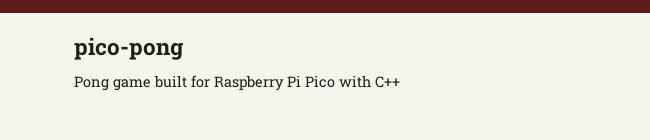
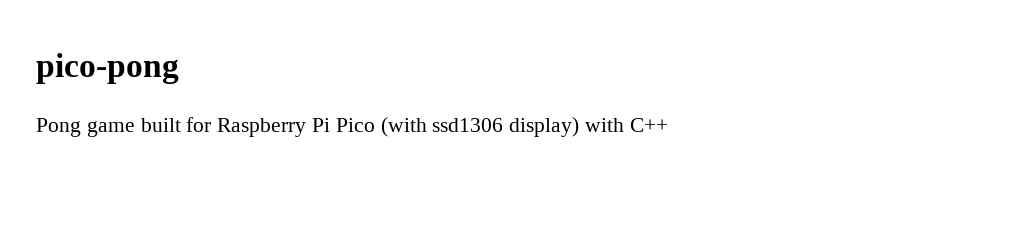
(335, 81) none -> [380,117,580,137] (with ssd1306 display)

